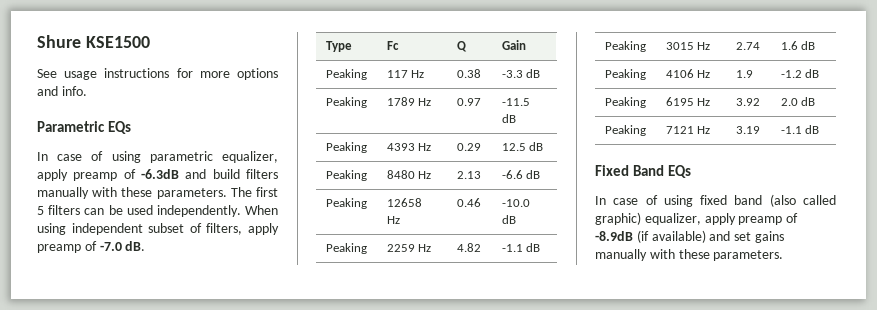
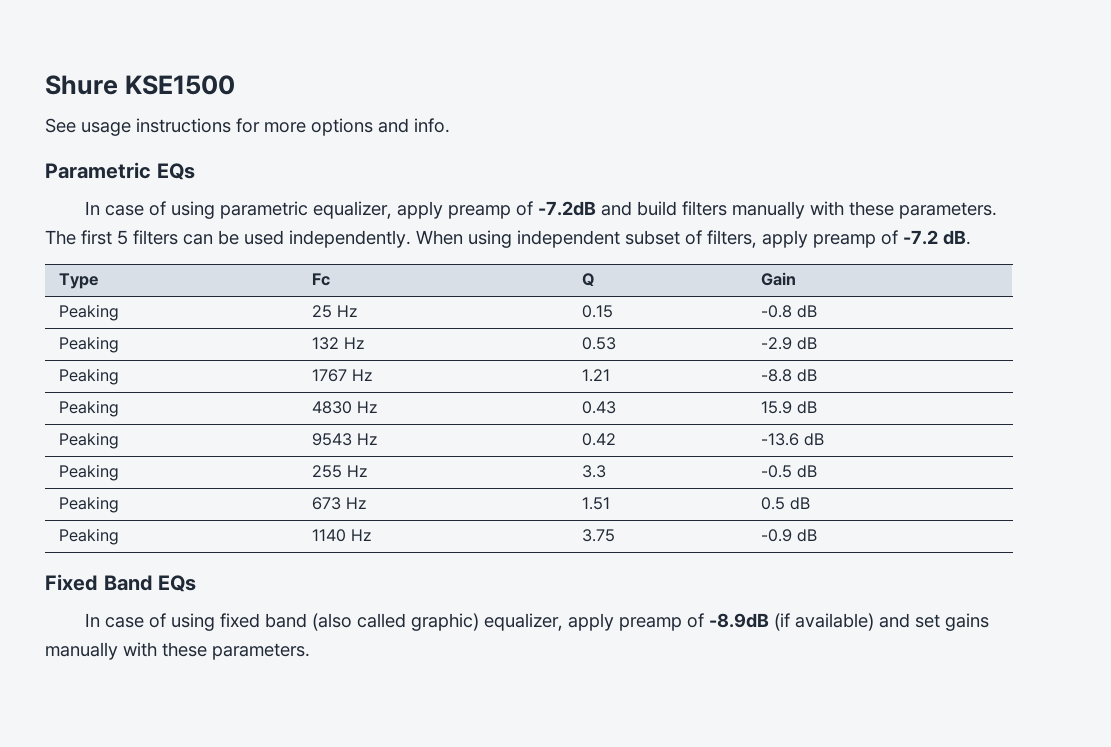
[141,169,179,179] -6.3dB -> [538,201,597,216] -7.2dB
[99,242,122,251] -7.0 -> [903,230,938,245] -7.2
[386,70,425,78] [456,69,481,78] [501,69,541,78] [325,97,367,108] [386,97,432,106] [456,98,481,106] [501,98,530,106] [501,114,516,123] [325,142,367,153] [386,143,432,151] [456,143,481,151] [501,142,544,151] [325,170,367,181] [386,170,432,179] [456,171,481,179] [501,170,541,179] [325,198,367,209] [386,198,422,207] [386,216,400,224] [456,198,481,207] [501,199,530,207] [501,215,516,224] [325,243,367,254] [386,244,432,252] [456,243,481,252] [501,243,541,252] [604,41,646,52] [665,42,711,50] [735,42,760,50] [780,41,816,50] [604,69,646,80] [665,69,711,78] [735,70,753,78] [780,69,820,78] [604,97,646,108] [665,97,711,106] [735,98,760,106] [780,97,816,106] [604,125,646,136] [665,126,711,134] [735,126,760,134] [780,126,802,134] 117 Hz | 0.38 | -3.3 dB // Peaking | 1789 Hz | 0.97 | -11.5 dB // Peaking | 4393 Hz | 0.29 | 12.5 dB // Peaking | 8480 Hz | 2.13 | -6.6 dB // Peaking | 12658 Hz | 0.46 | -10.0 dB // Peaking | 2259 Hz | 4.82 | -1.1 dB // Peaking | 3015 Hz | 2.74 | 1.6 dB // Peaking | 4106 Hz | 1.9 | -1.2 dB // Peaking | 6195 Hz | 3.92 | 2.0 dB // Peaking | 7121 Hz | 3.19 | -1.1 -> [312,305,357,318] [582,305,614,318] [761,305,817,318] [59,336,120,353] [312,337,364,350] [582,337,617,350] [761,337,817,350] [59,368,120,385] [312,369,372,382] [582,369,611,382] [761,369,817,382] [59,400,120,417] [312,401,377,414] [582,401,617,414] [761,401,817,414] [59,432,120,449] [312,433,377,446] [582,433,617,446] [761,433,824,446] [59,464,120,481] [312,465,367,478] [582,465,607,478] [761,465,817,478] [59,496,120,513] [312,497,366,510] [582,497,611,510] [761,497,810,510] [59,528,120,545] [312,529,371,542] [582,529,616,542] [761,529,793,542] 25 Hz | 0.15 | -0.8 dB // Peaking | 132 Hz | 0.53 | -2.9 dB // Peaking | 1767 Hz | 1.21 | -8.8 dB // Peaking | 4830 Hz | 0.43 | 15.9 dB // Peaking | 9543 Hz | 0.42 | -13.6 dB // Peaking | 255 Hz | 3.3 | -0.5 dB // Peaking | 673 Hz | 1.51 | 0.5 dB // Peaking | 1140 Hz | 3.75 | -0.9

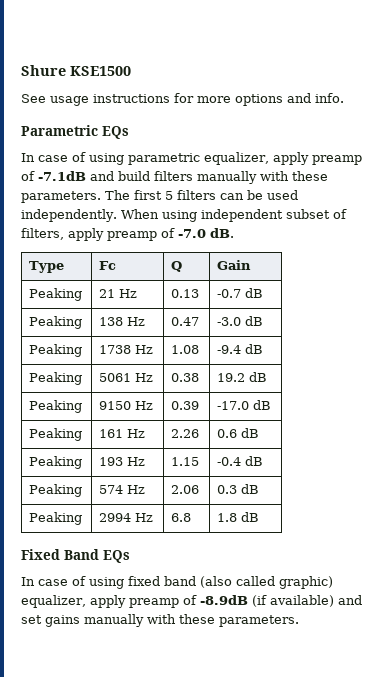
[538,201,597,216] -7.2dB -> [38,171,86,181] -7.1dB
[903,230,938,245] -7.2 -> [178,229,206,238] -7.0
[312,305,357,318] [582,305,614,318] [761,305,817,318] [59,336,120,353] [312,337,364,350] [582,337,617,350] [761,337,817,350] [59,368,120,385] [312,369,372,382] [582,369,611,382] [761,369,817,382] [59,400,120,417] [312,401,377,414] [582,401,617,414] [761,401,817,414] [59,432,120,449] [312,433,377,446] [582,433,617,446] [761,433,824,446] [59,464,120,481] [312,465,367,478] [582,465,607,478] [761,465,817,478] [59,496,120,513] [312,497,366,510] [582,497,611,510] [761,497,810,510] [59,528,120,545] [312,529,371,542] [582,529,616,542] [761,529,793,542] 25 Hz | 0.15 | -0.8 dB // Peaking | 132 Hz | 0.53 | -2.9 dB // Peaking | 1767 Hz | 1.21 | -8.8 dB // Peaking | 4830 Hz | 0.43 | 15.9 dB // Peaking | 9543 Hz | 0.42 | -13.6 dB // Peaking | 255 Hz | 3.3 | -0.5 dB // Peaking | 673 Hz | 1.51 | 0.5 dB // Peaking | 1140 Hz | 3.75 | -0.9 -> [99,289,138,298] [171,289,200,298] [217,288,264,298] [29,316,83,329] [99,317,146,326] [171,317,200,326] [217,316,264,326] [29,344,83,357] [99,345,154,354] [171,345,200,354] [217,344,264,354] [29,372,83,385] [99,373,154,382] [171,373,200,382] [217,372,268,382] [29,400,83,413] [99,401,154,410] [171,401,200,410] [217,400,272,410] [29,428,83,441] [99,429,146,438] [171,429,200,438] [217,428,260,438] [29,456,83,469] [99,457,146,466] [171,457,200,466] [217,456,264,466] [29,484,83,497] [99,485,146,494] [171,485,200,494] [217,484,260,494] [29,512,83,525] [99,513,154,522] [171,513,192,522] [217,513,238,522] 21 Hz | 0.13 | -0.7 dB // Peaking | 138 Hz | 0.47 | -3.0 dB // Peaking | 1738 Hz | 1.08 | -9.4 dB // Peaking | 5061 Hz | 0.38 | 19.2 dB // Peaking | 9150 Hz | 0.39 | -17.0 dB // Peaking | 161 Hz | 2.26 | 0.6 dB // Peaking | 193 Hz | 1.15 | -0.4 dB // Peaking | 574 Hz | 2.06 | 0.3 dB // Peaking | 2994 Hz | 6.8 | 1.8

